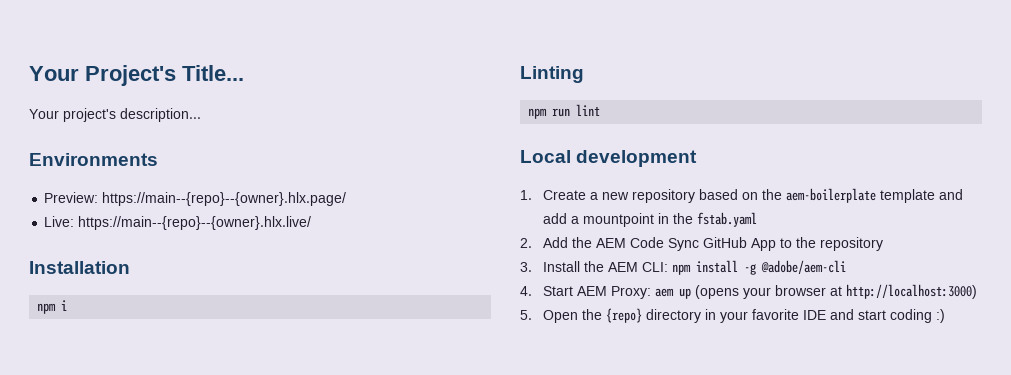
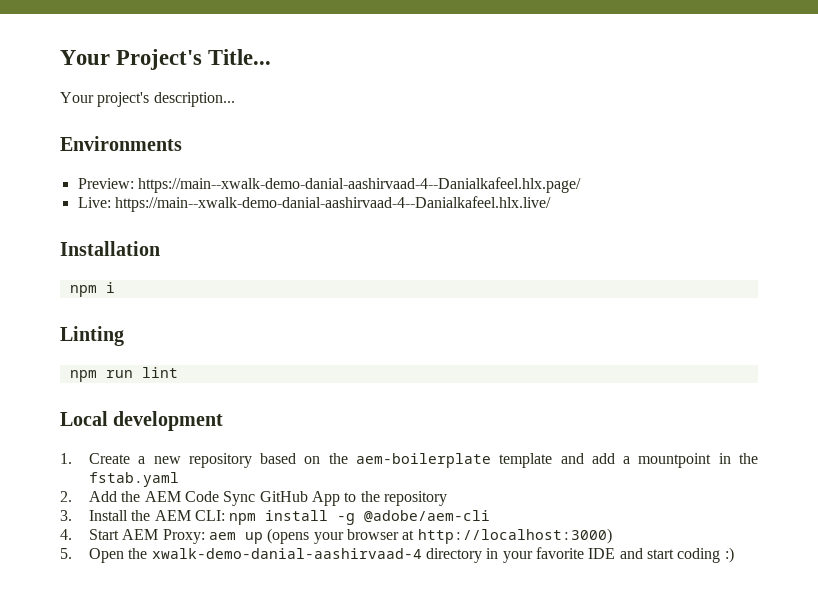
[102,192,347,206] https://main--{repo}--{owner}.hlx.page/ -> [137,177,581,193] https://main--xwalk-demo-danial-aashirvaad-4--Danialkafeel.hlx.page/
[78,216,312,230] https://main--{repo}--{owner}.hlx.live/ -> [114,196,551,212] https://main--xwalk-demo-danial-aashirvaad-4--Danialkafeel.hlx.live/
[605,308,642,323] {repo} -> [151,548,422,559] xwalk-demo-danial-aashirvaad-4

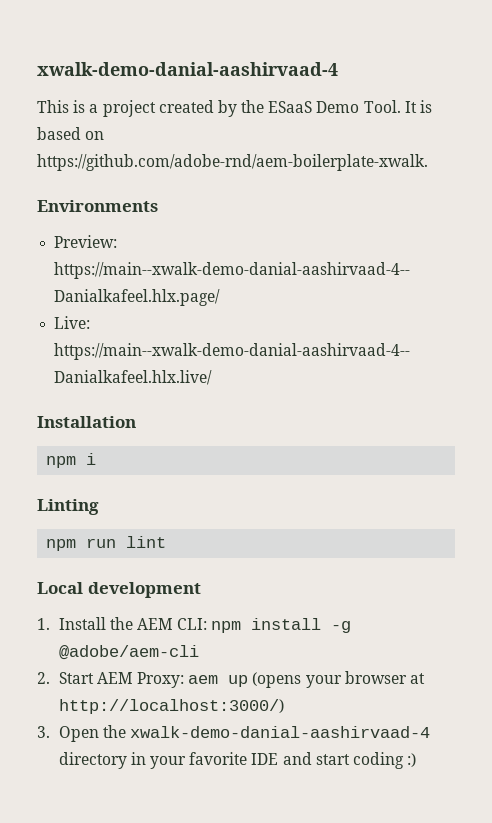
[60,49,272,70] [60,92,235,107] Your Project's Title... // Your project's description... -> [37,62,338,76] [37,100,433,117] [37,127,105,140] [37,154,428,171] xwalk-demo-danial-aashirvaad-4 // This is a project created by the ESaaS Demo Tool. It is based on https://github.com/adobe-rnd/aem-boilerplate-xwalk.
[89,453,759,468] [89,472,180,487] [60,491,447,506] [60,510,72,521] Create a new repository based on the aem-boilerplate template and add a mountpoint in the fstab.yaml // 2. Add the AEM Code Sync GitHub App to the repository // 3. -> (50, 624) none
[60,529,72,540] 4. -> [37,672,50,684] 2.
[417,528,612,544] [60,548,72,559] http://localhost:3000) // 5. -> [58,699,284,714] [37,726,50,738] http://localhost:3000/) // 3.

